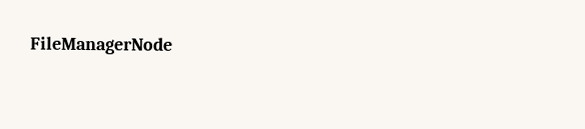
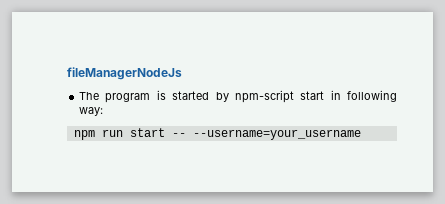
[30,36,173,55] FileManagerNode -> [67,67,182,80] [79,90,398,103] [79,107,104,116] [73,128,361,140] fileManagerNodeJs // The program is started by npm-script start in following way: // npm run start -- --username=your_username

